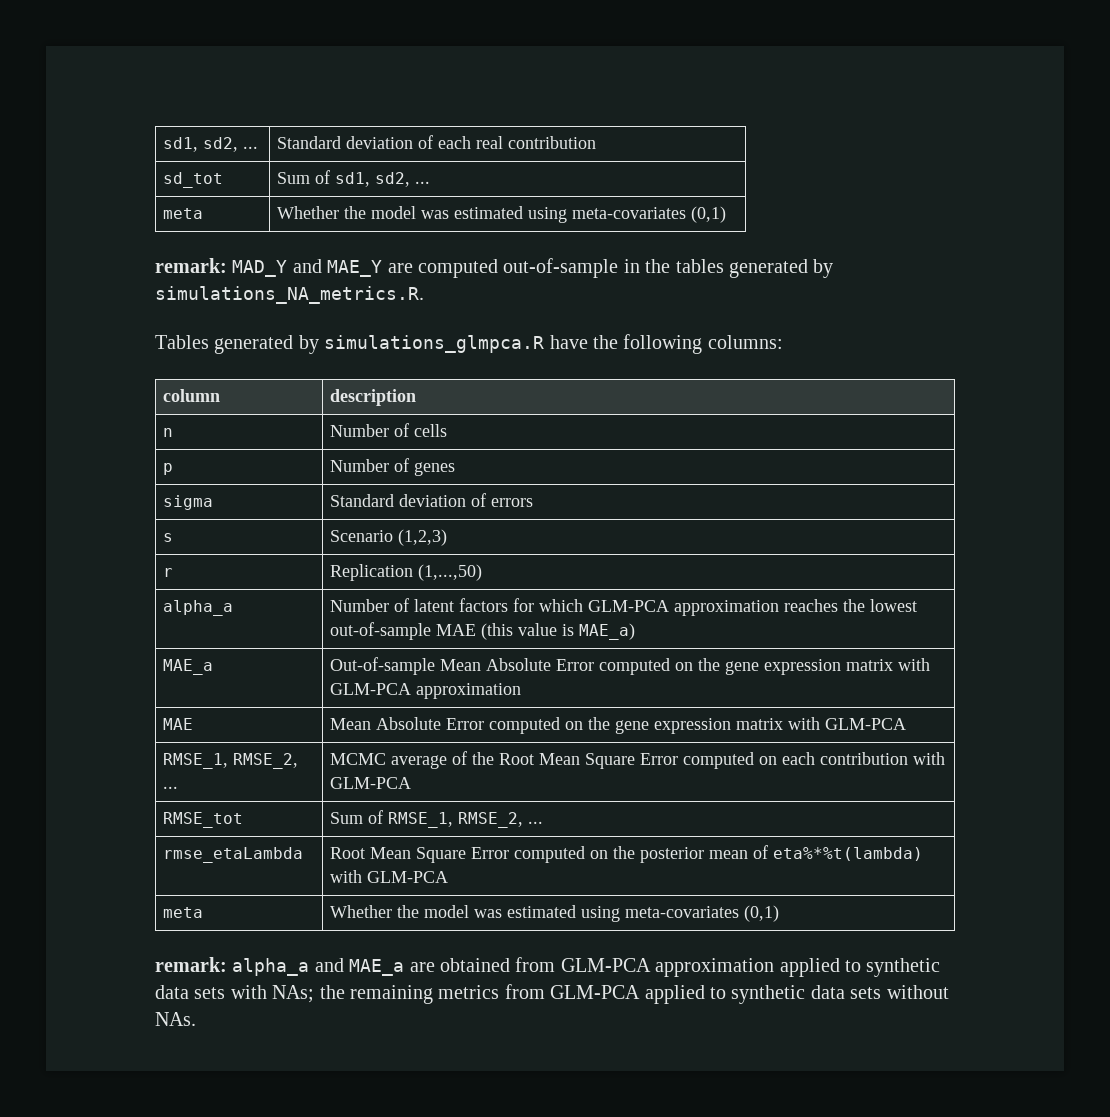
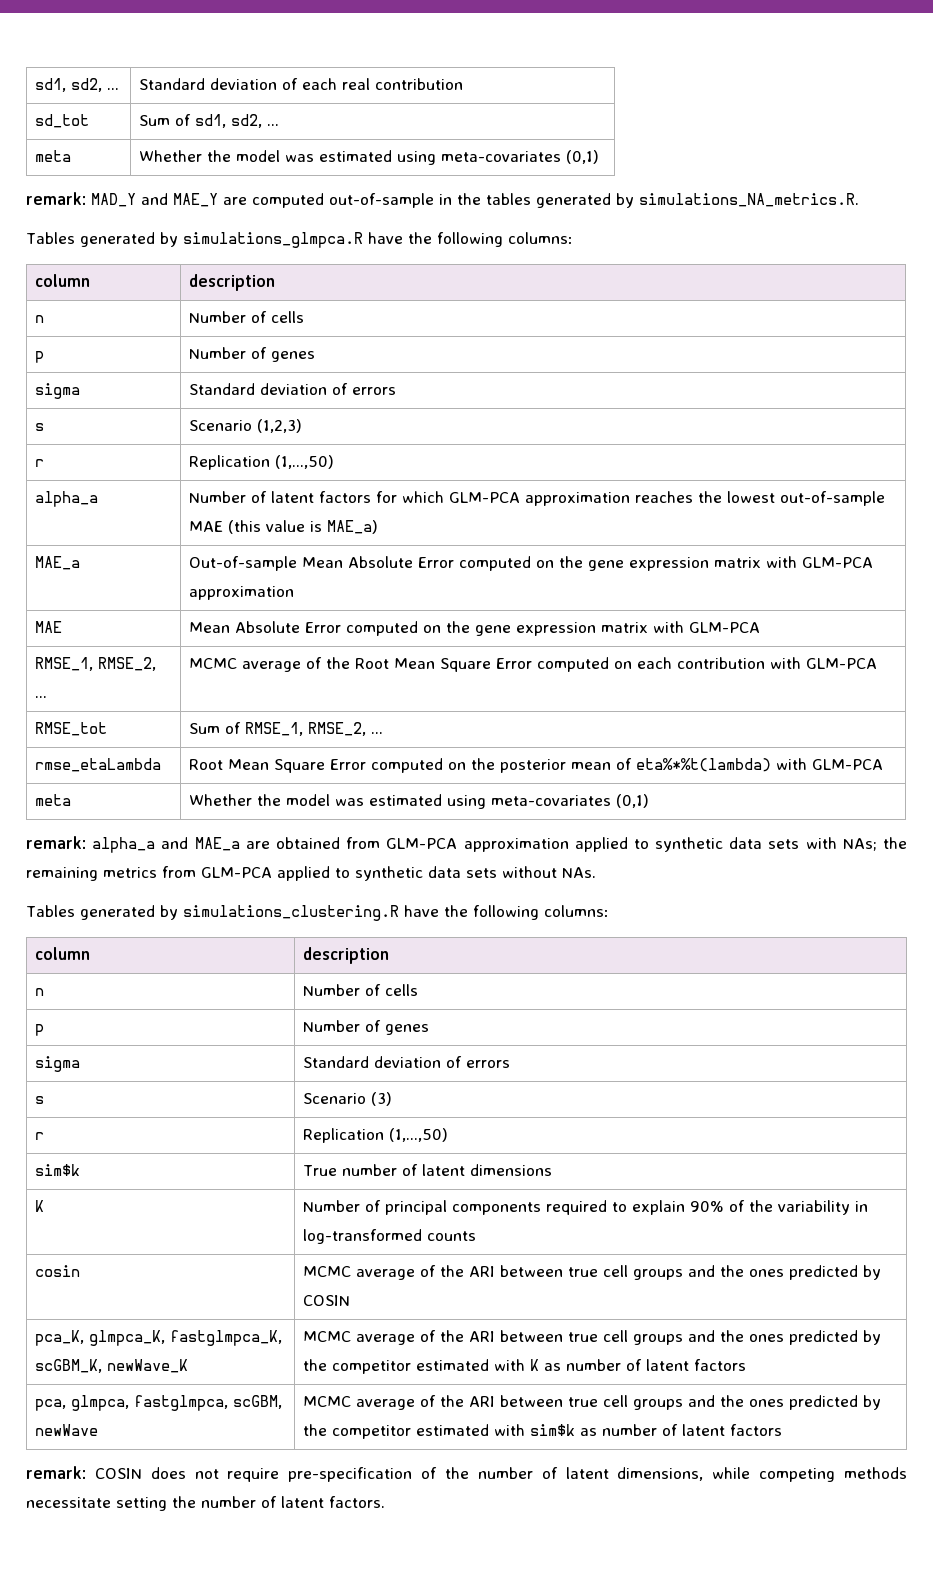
(196, 1019) none -> [26,905,609,921] [34,947,90,960] [302,947,389,964] [34,988,44,996] [302,984,418,996] [34,1024,44,1036] [302,1020,429,1035] [34,1056,80,1072] [302,1056,510,1068] [34,1096,44,1104] [302,1092,392,1106] [34,1132,44,1140] [302,1128,448,1143] [34,1164,80,1176] [302,1164,552,1176] [34,1200,44,1212] [302,1200,868,1215] [302,1229,476,1244] [34,1265,80,1277] [302,1265,881,1280] [302,1295,350,1306] [34,1330,282,1346] [34,1359,188,1373] [302,1330,881,1345] [302,1359,746,1374] [34,1395,282,1411] [34,1424,98,1436] [302,1395,881,1410] [302,1424,782,1439] [26,1466,908,1482] [26,1496,385,1511] // Tables generated by simulations_clustering.R have the following columns: // column | description // n | Number of cells // p | Number of genes // sigma | Standard deviation of errors // s | Scenario (3) // r | Replication (1,...,50) // sim$k | True number of latent dimensions // K | Number of principal components required to explain 90% of the variability in log-transformed counts // cosin | MCMC average of the ARI between true cell groups and the ones predicted by COSIN // pca_K, glmpca_K, fastglmpca_K, scGBM_K, newWave_K | MCMC average of the ARI between true cell groups and the ones predicted by the competitor estimated with K as number of latent factors // pca, glmpca, fastglmpca, scGBM, newWave | MCMC average of the ARI between true cell groups and the ones predicted by the competitor estimated with sim$k as number of latent factors // remark: COSIN does not require pre-specification of the number of latent dimensions, while competing methods necessitate setting the number of latent factors.

